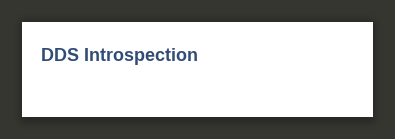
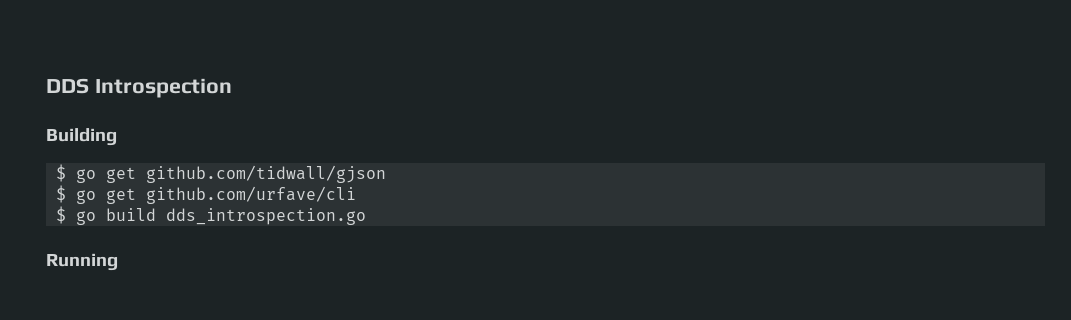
(198, 56) none -> [46,128,117,146] [56,164,387,183] [56,185,357,204] [56,206,367,225] [46,253,118,271] // Building // $ go get github.com/tidwall/gjson // $ go get github.com/urfave/cli // $ go build dds_introspection.go // Running

